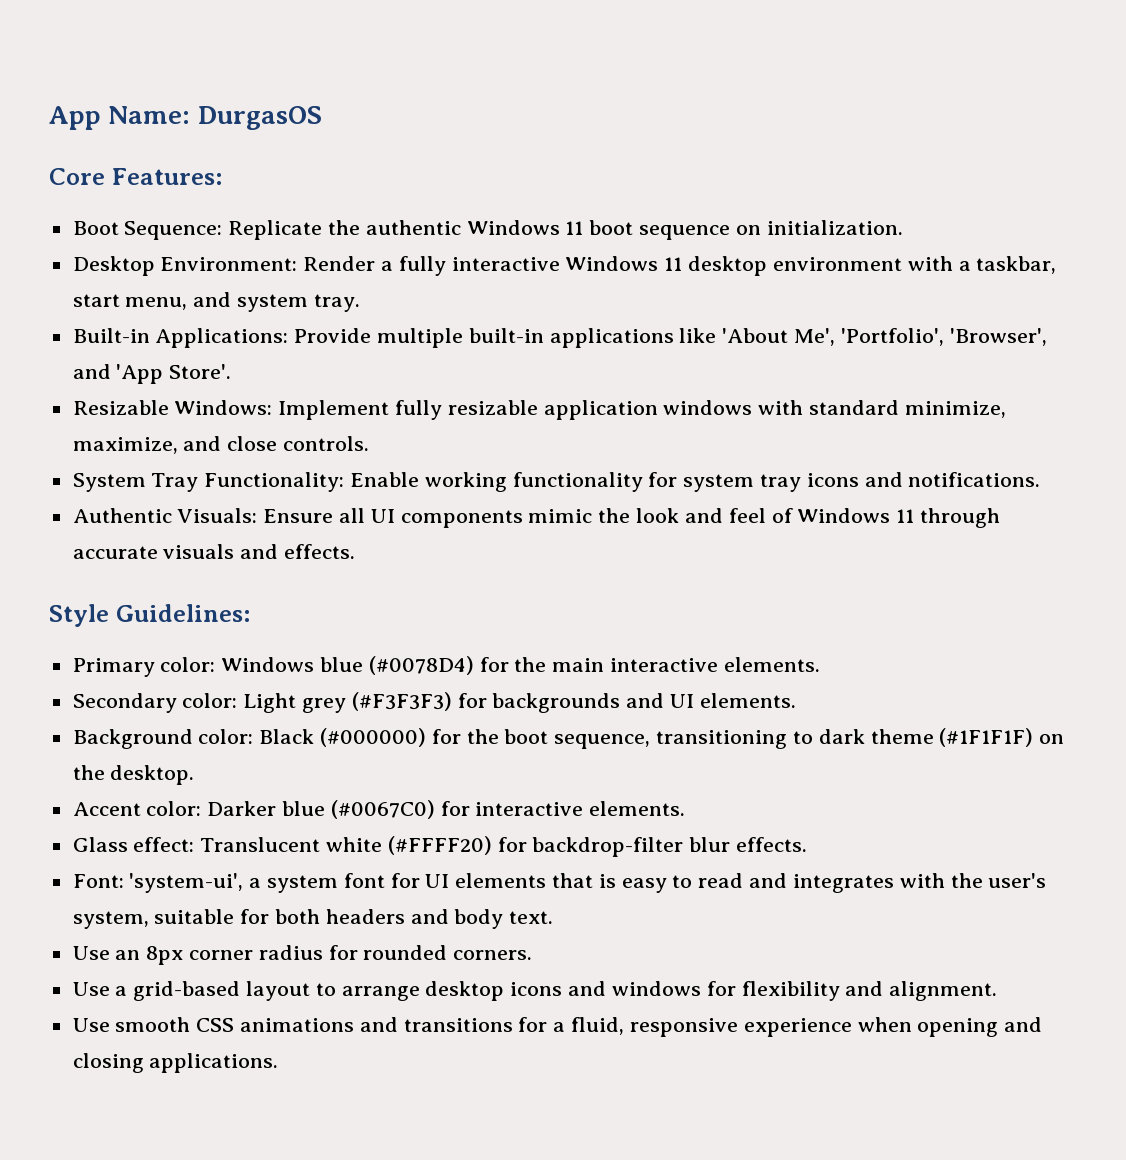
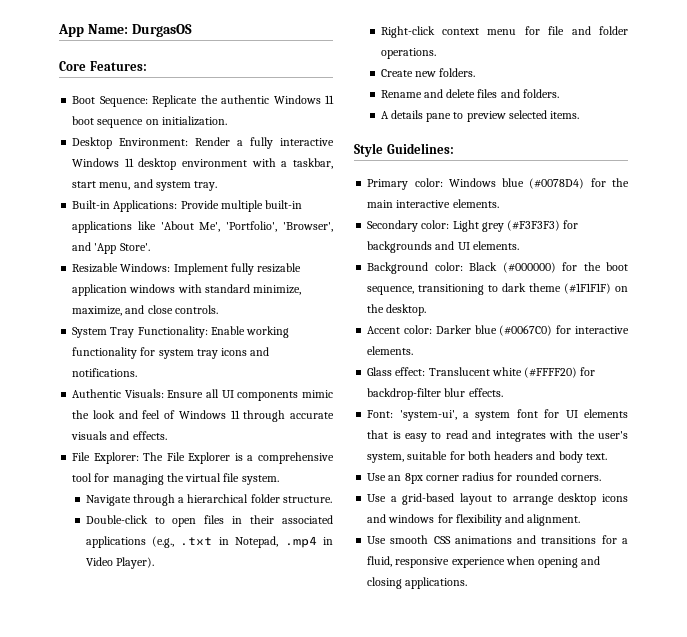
(356, 551) none -> [72,452,334,464] [72,473,279,485] [85,494,332,506] [85,515,334,527] [85,536,333,548] [85,557,154,569] [380,26,628,38] [380,48,436,59] [380,68,476,77] [380,89,559,98] [380,110,580,122] // File Explorer: The File Explorer is a comprehensive tool for managing the virtual file system. // Navigate through a hierarchical folder structure. // Double-click to open files in their associated applications (e.g., .txt in Notepad, .mp4 in Video Player). // Right-click context menu for file and folder operations. // Create new folders. // Rename and delete files and folders. // A details pane to preview selected items.

